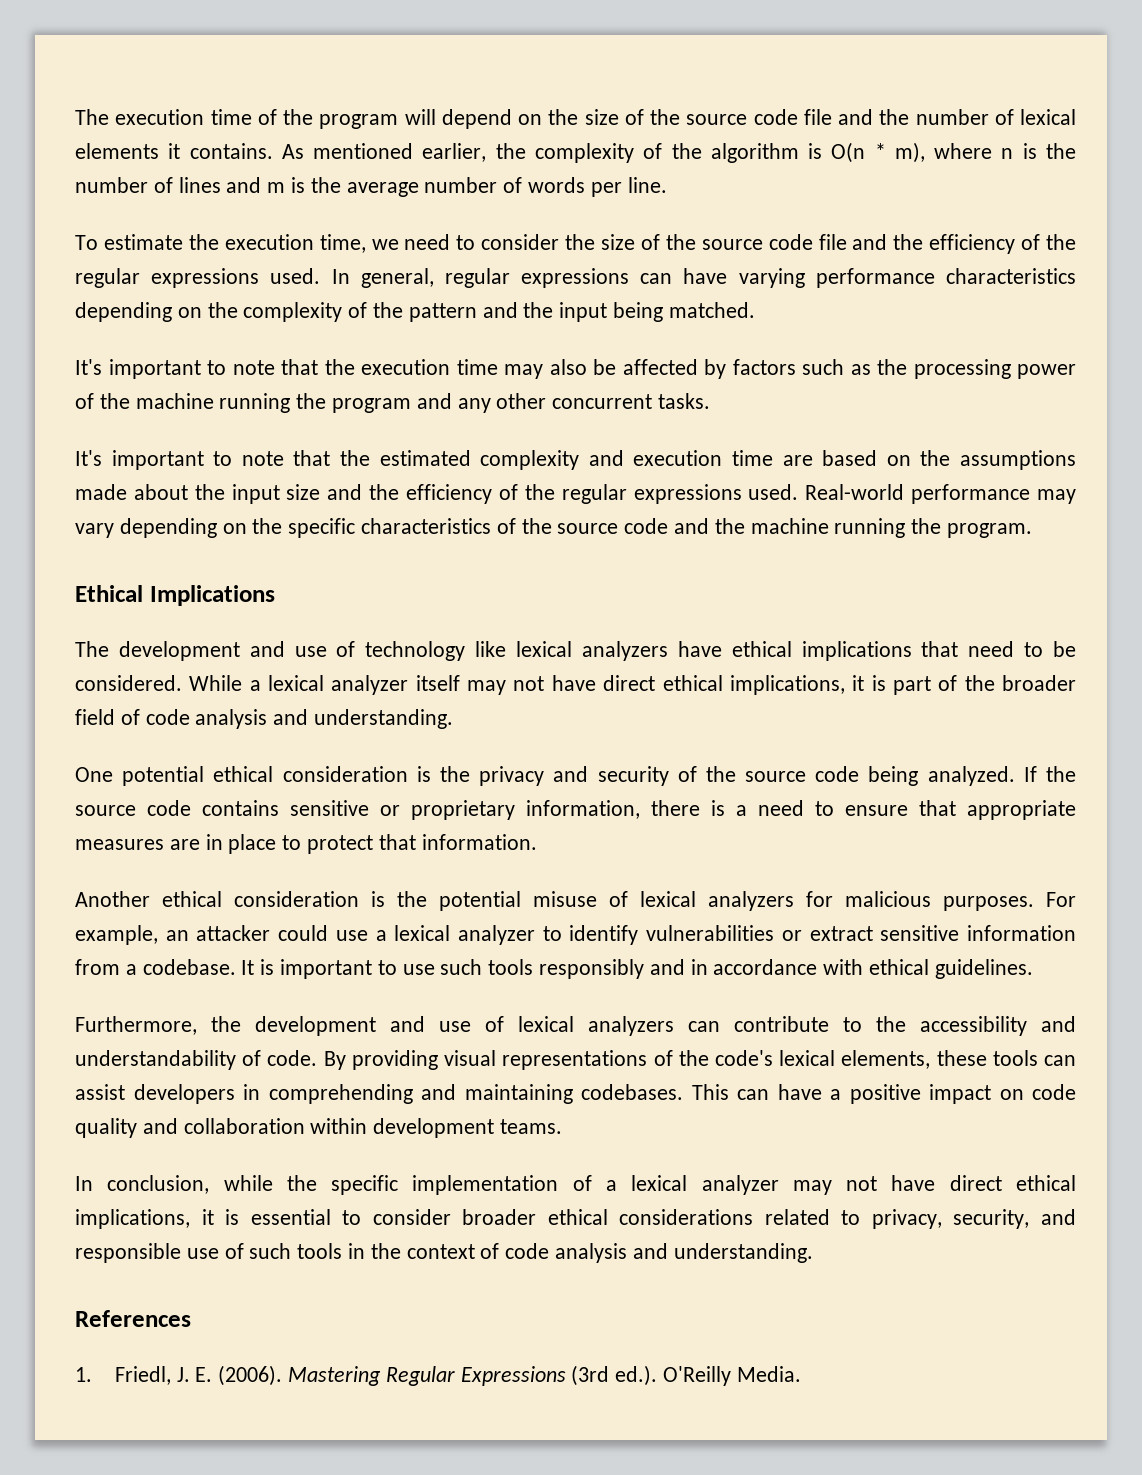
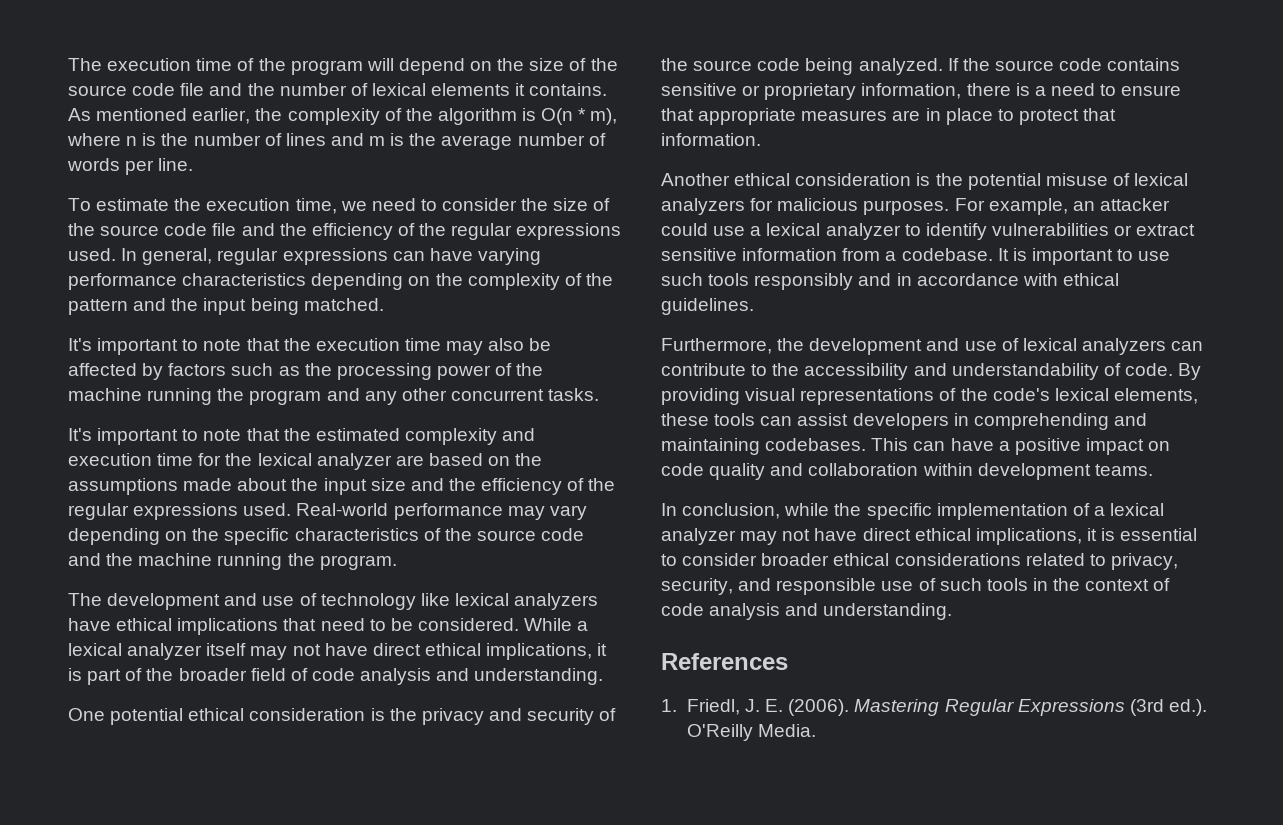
(774, 458) none -> [198,453,392,470] for the lexical analyzer
[75,585,275,606] // Ethical Implications -> (397, 562) none

